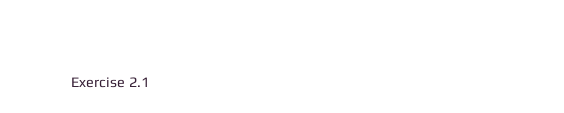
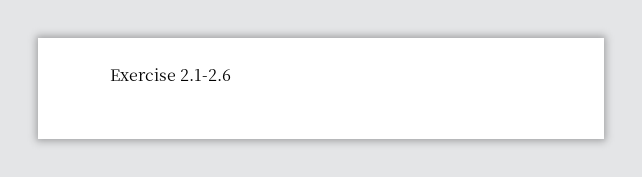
[128,77,149,87] 2.1 -> [180,69,232,81] 2.1-2.6

